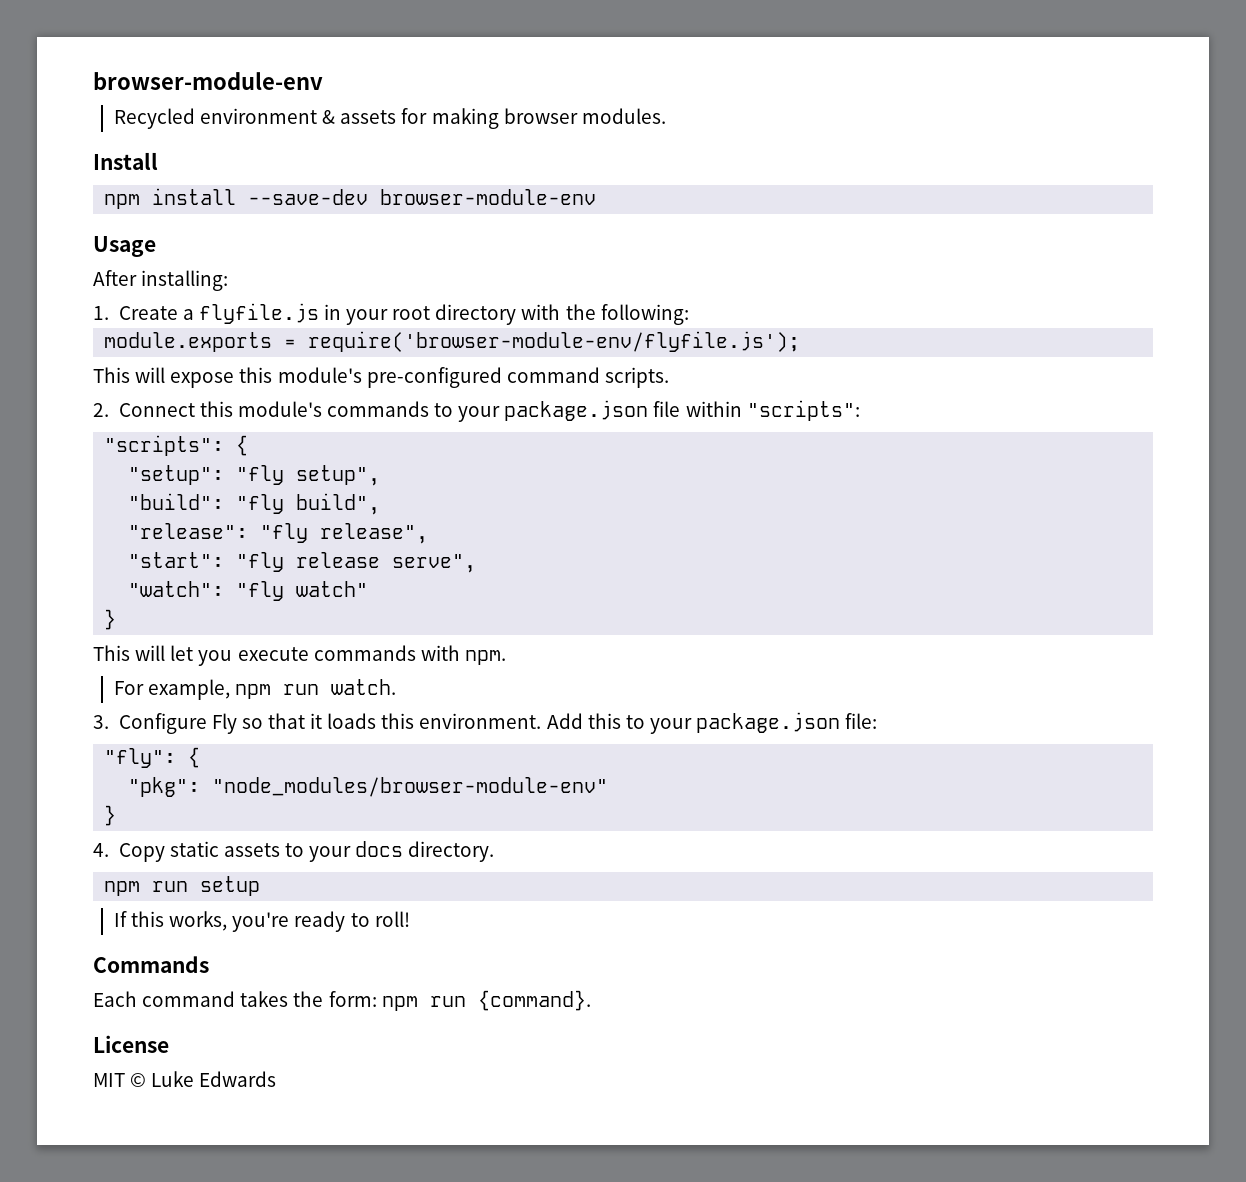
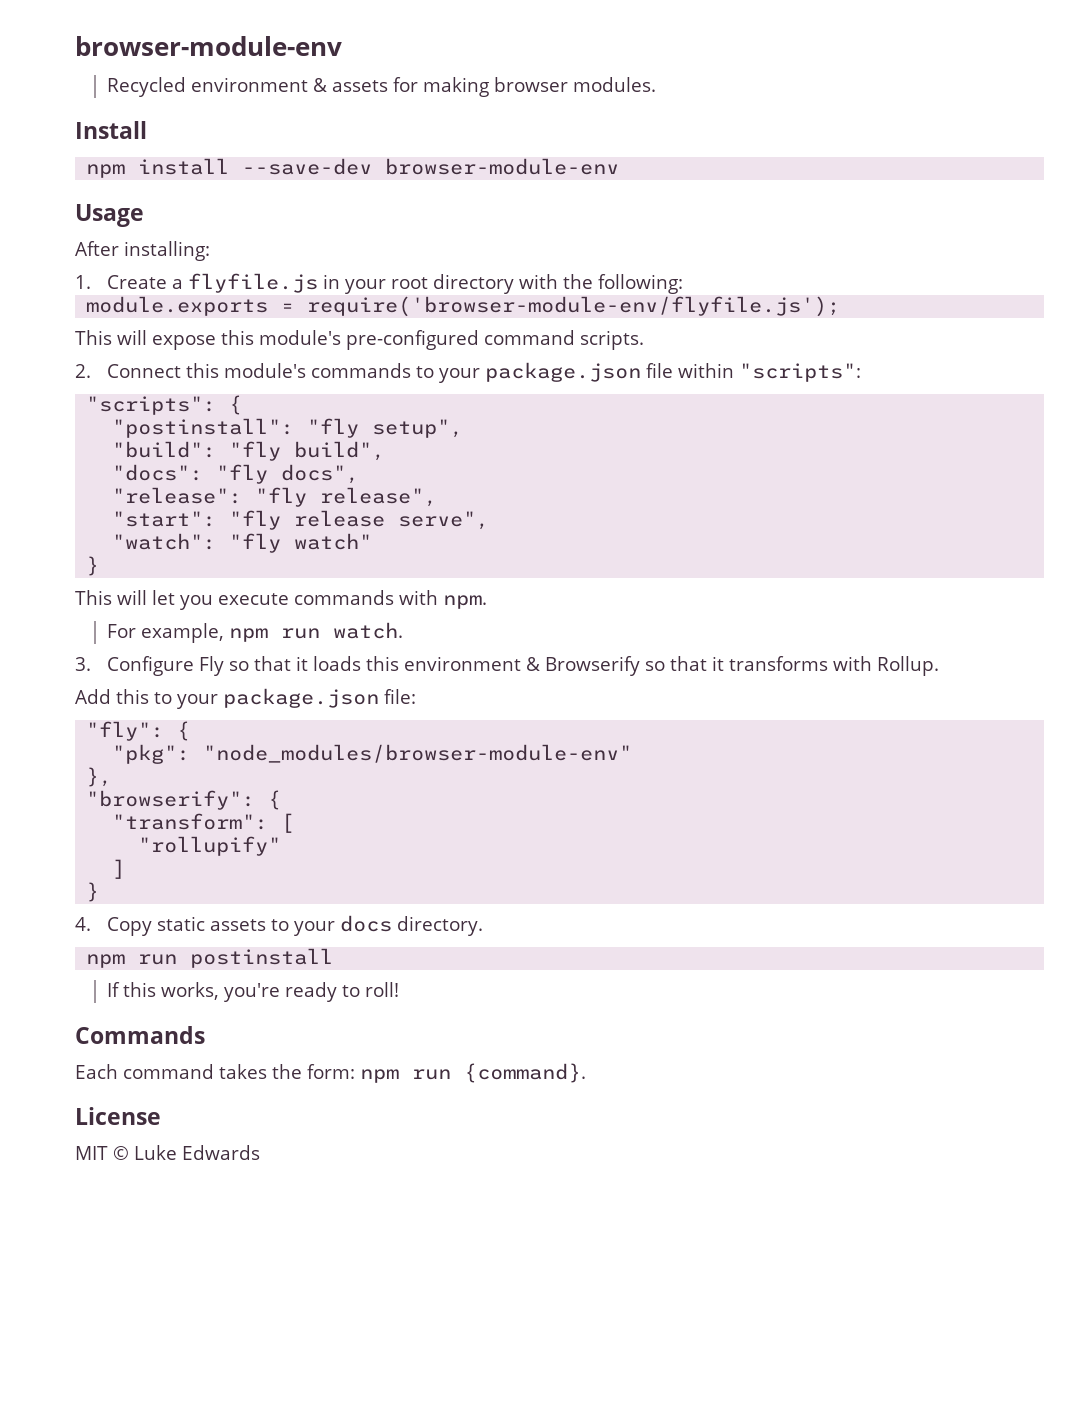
[128,465,225,485] "setup": -> [112,418,295,438] "postinstall":
(381, 504) none -> [112,464,360,484] // "docs": "fly docs",
[419,713,542,729] environment. -> [403,656,939,676] environment & Browserify so that it transforms with Rollup. //
(609, 787) none -> [86,767,113,787] [86,790,282,810] [112,813,295,833] [138,836,282,856] [112,859,126,879] // }, // "browserify": { // "transform": [ // "rollupify" // ]
[200,876,261,896] setup -> [190,948,334,968] postinstall

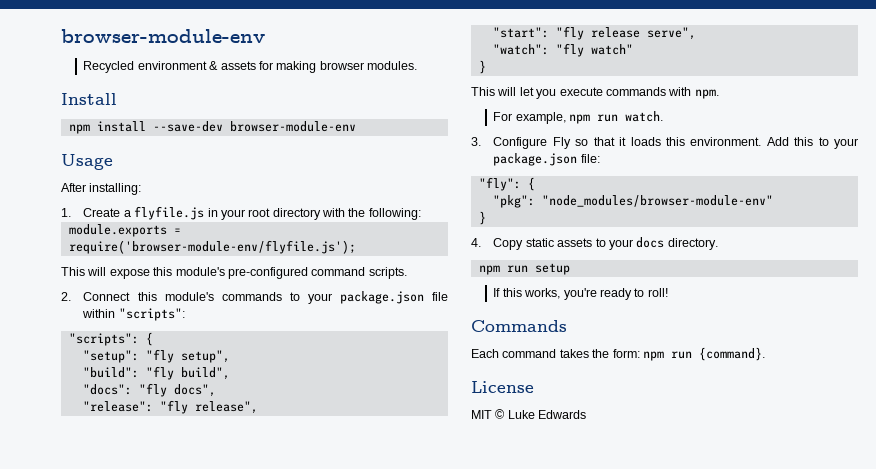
[112,418,295,438] "postinstall": -> [82,350,139,363] "setup":
[403,656,939,676] environment & Browserify so that it transforms with Rollup. // -> [690,137,762,146] environment.
[86,767,113,787] [86,790,282,810] [112,813,295,833] [138,836,282,856] [112,859,126,879] // }, // "browserify": { // "transform": [ // "rollupify" // ] -> (773, 201) none
[190,948,334,968] postinstall -> [534,263,570,275] setup

